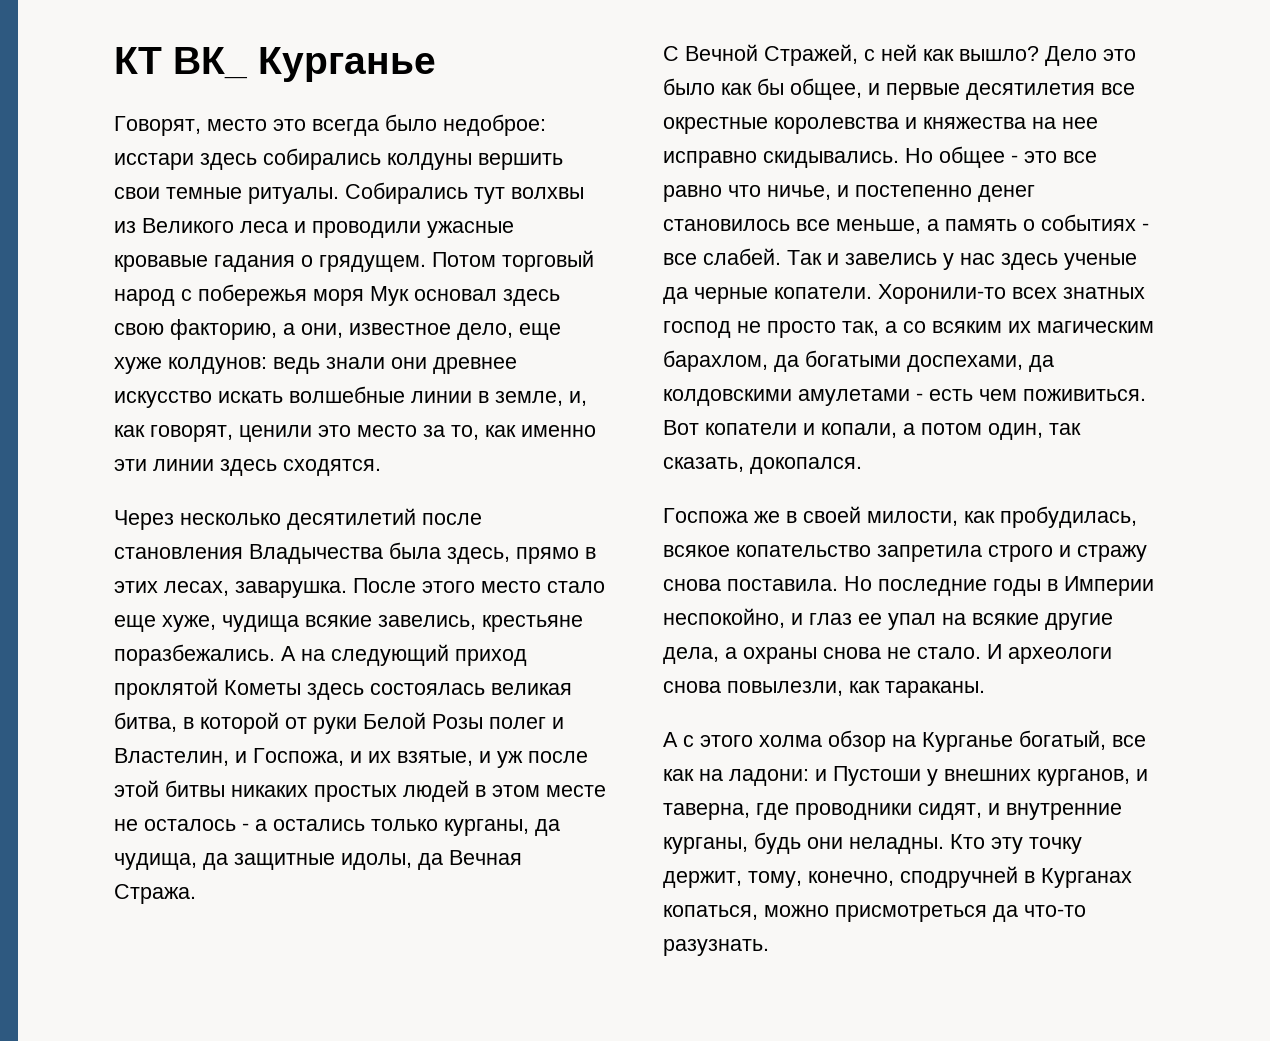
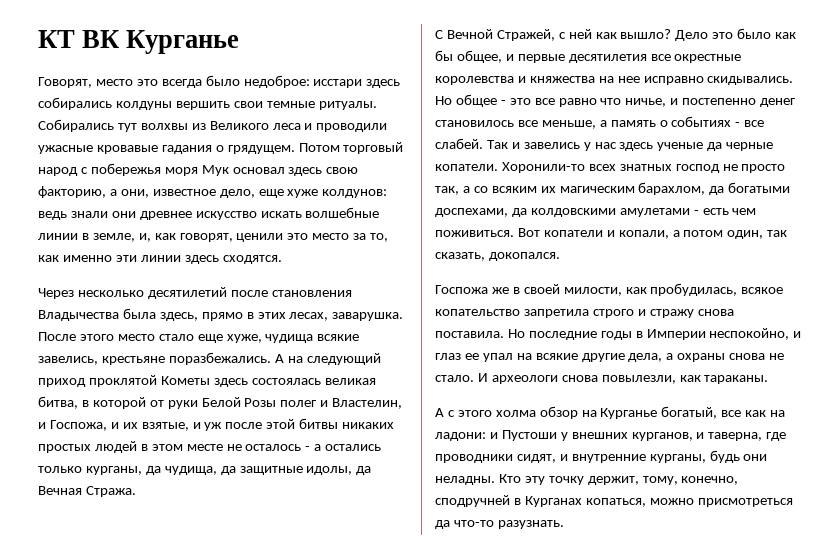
[173,47,248,79] ВК_ -> [82,30,120,48] ВК

